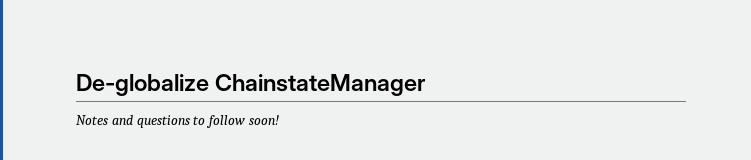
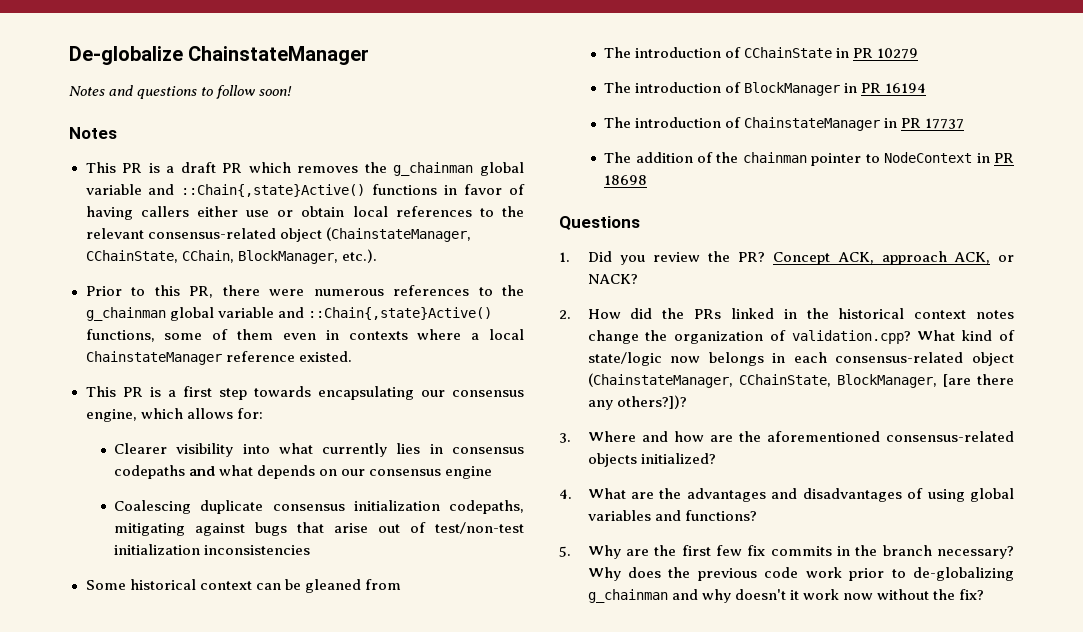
(279, 120) none -> [69,127,117,139] [85,162,524,176] [85,184,526,197] [85,206,524,220] [85,227,471,242] [85,249,377,264] [85,285,524,298] [85,307,492,321] [85,329,524,342] [85,351,352,365] [85,386,524,400] [85,408,263,422] [114,443,525,457] [114,465,493,479] [114,500,524,514] [114,522,525,536] [114,544,311,555] [85,579,401,593] [604,47,919,59] [604,82,927,96] [604,117,965,131] [604,152,1014,166] [604,175,648,185] [559,216,640,230] [559,251,1015,265] [587,274,638,284] [559,308,1014,319] [587,330,1016,344] [587,352,1014,366] [587,373,1014,388] [587,395,687,410] [559,431,1014,443] [587,453,716,467] [559,488,1014,502] [587,510,757,521] [559,545,1014,559] [587,567,1014,581] [587,589,985,603] // Notes // This PR is a draft PR which removes the g_chainman global variable and ::Chain{,state}Active() functions in favor of having callers either use or obtain local references to the relevant consensus-related object (ChainstateManager, CChainState, CChain, BlockManager, etc.). // Prior to this PR, there were numerous references to the g_chainman global variable and ::Chain{,state}Active() functions, some of them even in contexts where a local ChainstateManager reference existed. // This PR is a first step towards encapsulating our consensus engine, which allows for: // Clearer visibility into what currently lies in consensus codepaths and what depends on our consensus engine // Coalescing duplicate consensus initialization codepaths, mitigating against bugs that arise out of test/non-test initialization inconsistencies // Some historical context can be gleaned from // The introduction of CChainState in PR 10279 // The introduction of BlockManager in PR 16194 // The introduction of ChainstateManager in PR 17737 // The addition of the chainman pointer to NodeContext in PR 18698 // Questions // 1. Did you review the PR? Concept ACK, approach ACK, or NACK? // 2. How did the PRs linked in the historical context notes change the organization of validation.cpp? What kind of state/logic now belongs in each consensus-related object (ChainstateManager, CChainState, BlockManager, [are there any others?])? // 3. Where and how are the aforementioned consensus-related objects initialized? // 4. What are the advantages and disadvantages of using global variables and functions? // 5. Why are the first few fix commits in the branch necessary? Why does the previous code work prior to de-globalizing g_chainman and why doesn't it work now without the fix?

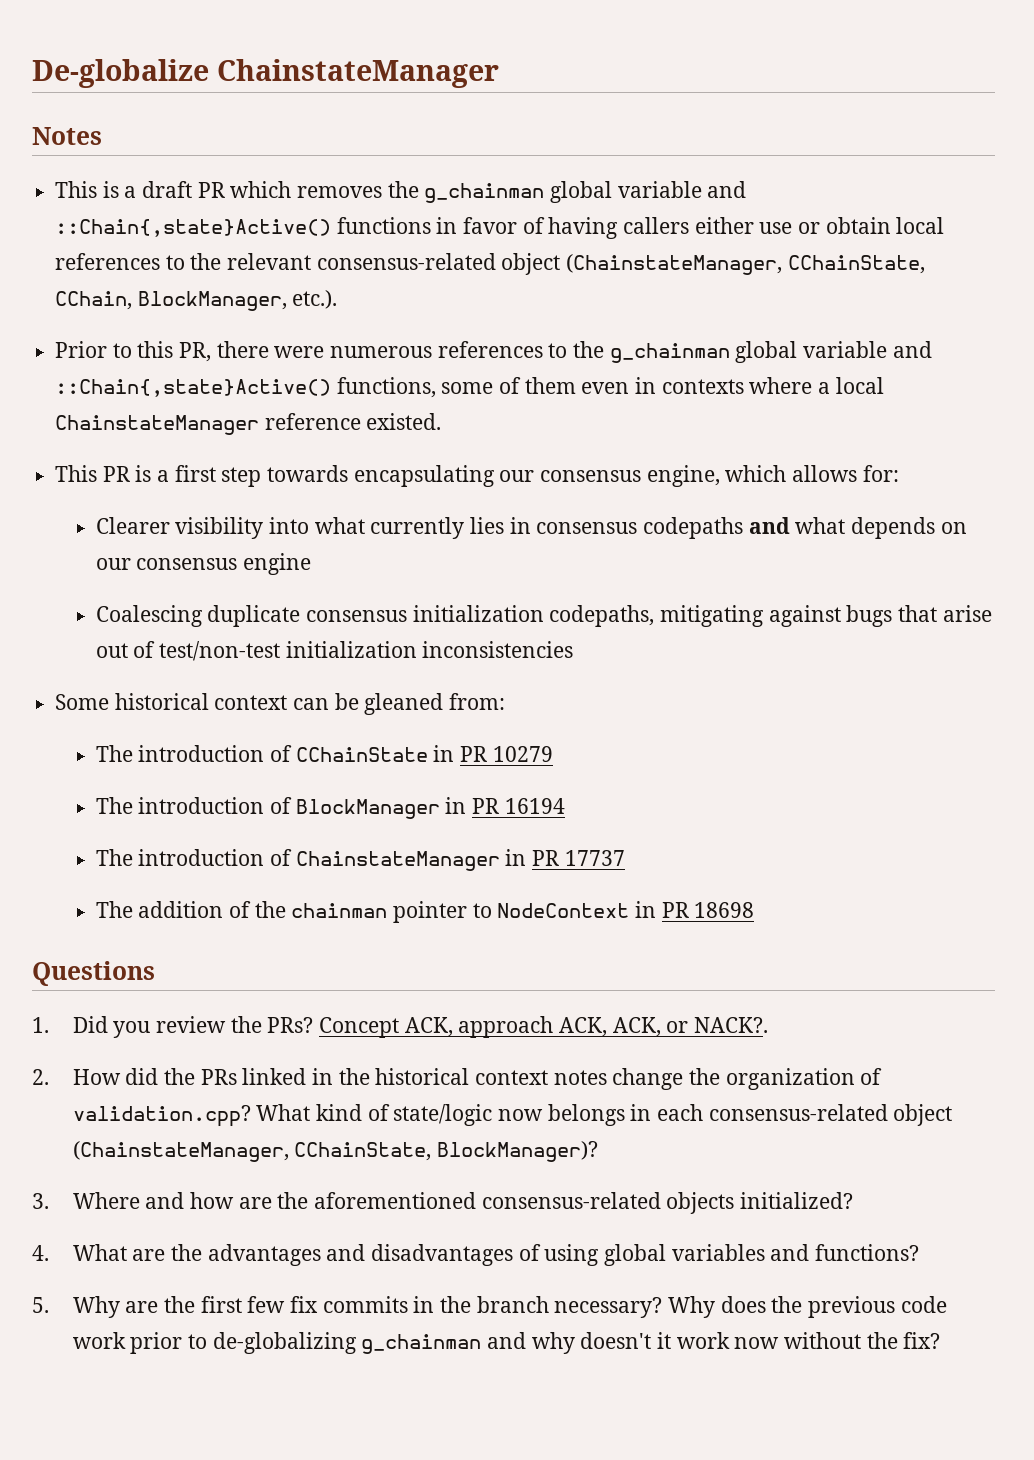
[69,85,293,99] // Notes and questions to follow soon! -> (499, 73) none
[122,163,143,173] PR -> (98, 189) none
[364,579,401,590] from -> [449,693,506,710] from:
[738,252,766,262] PR? -> [267,1017,314,1033] PRs?
[998,255,1015,262] [587,274,638,284] or NACK? -> [612,1017,768,1037] ACK, or NACK?.
[836,374,1014,388] [587,395,687,410] BlockManager, [are there any others?])? -> [436,1141,598,1162] BlockManager)?

